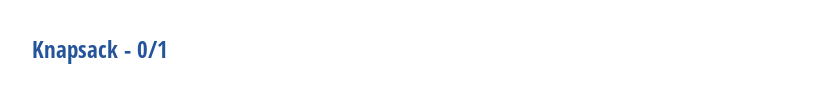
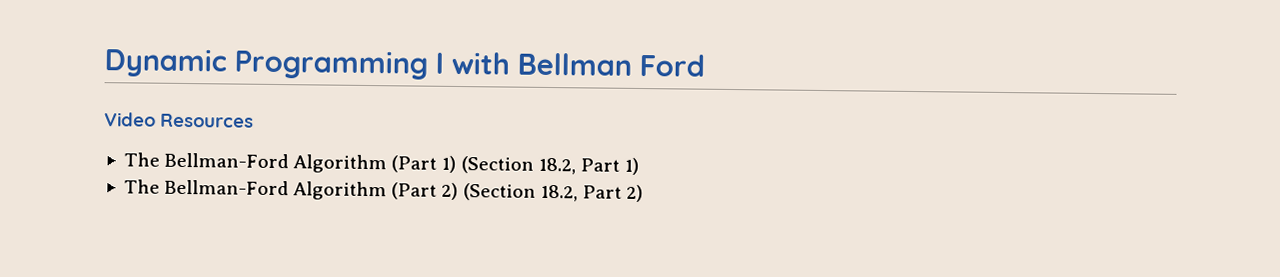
[32,40,169,64] Knapsack - 0/1 -> [104,48,705,80] [104,112,254,128] [123,152,639,175] [123,179,643,203] Dynamic Programming I with Bellman Ford // Video Resources // The Bellman-Ford Algorithm (Part 1) (Section 18.2, Part 1) // The Bellman-Ford Algorithm (Part 2) (Section 18.2, Part 2)

